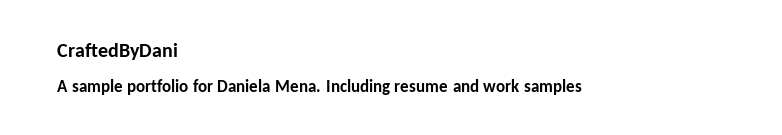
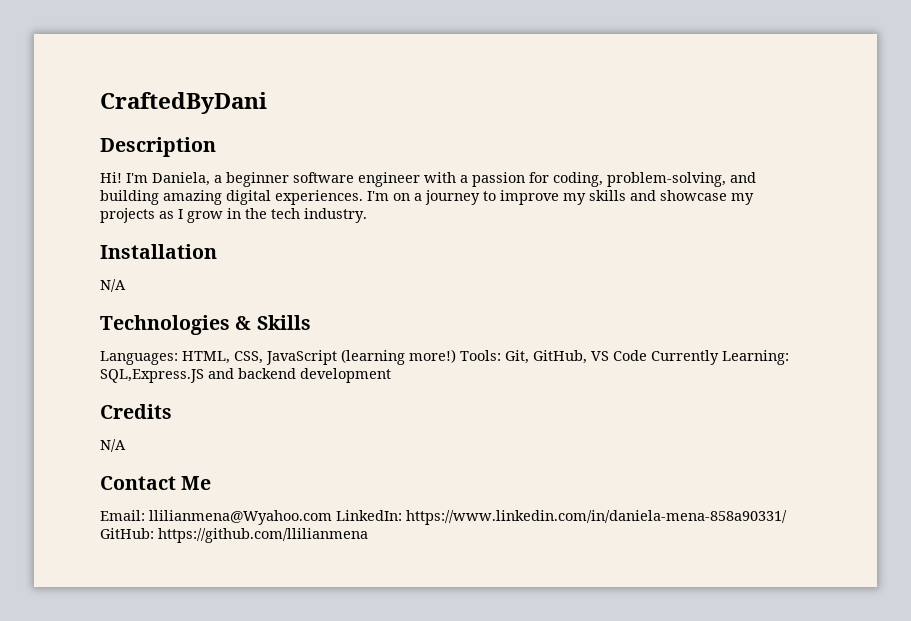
[57,79,582,95] A sample portfolio for Daniela Mena. Including resume and work samples -> [100,137,216,157] [100,172,756,187] [100,190,754,205] [100,208,367,223] [100,244,217,259] [100,279,126,292] [100,315,311,335] [100,349,789,365] [100,368,391,383] [100,404,172,419] [100,439,126,452] [100,476,212,490] [100,510,787,525] [100,528,368,543] Description // Hi! I'm Daniela, a beginner software engineer with a passion for coding, problem-solving, and building amazing digital experiences. I'm on a journey to improve my skills and showcase my projects as I grow in the tech industry. // Installation // N/A // Technologies & Skills // Languages: HTML, CSS, JavaScript (learning more!) Tools: Git, GitHub, VS Code Currently Learning: SQL,Express.JS and backend development // Credits // N/A // Contact Me // Email: llilianmena@Wyahoo.com LinkedIn: https://www.linkedin.com/in/daniela-mena-858a90331/ GitHub: https://github.com/llilianmena

